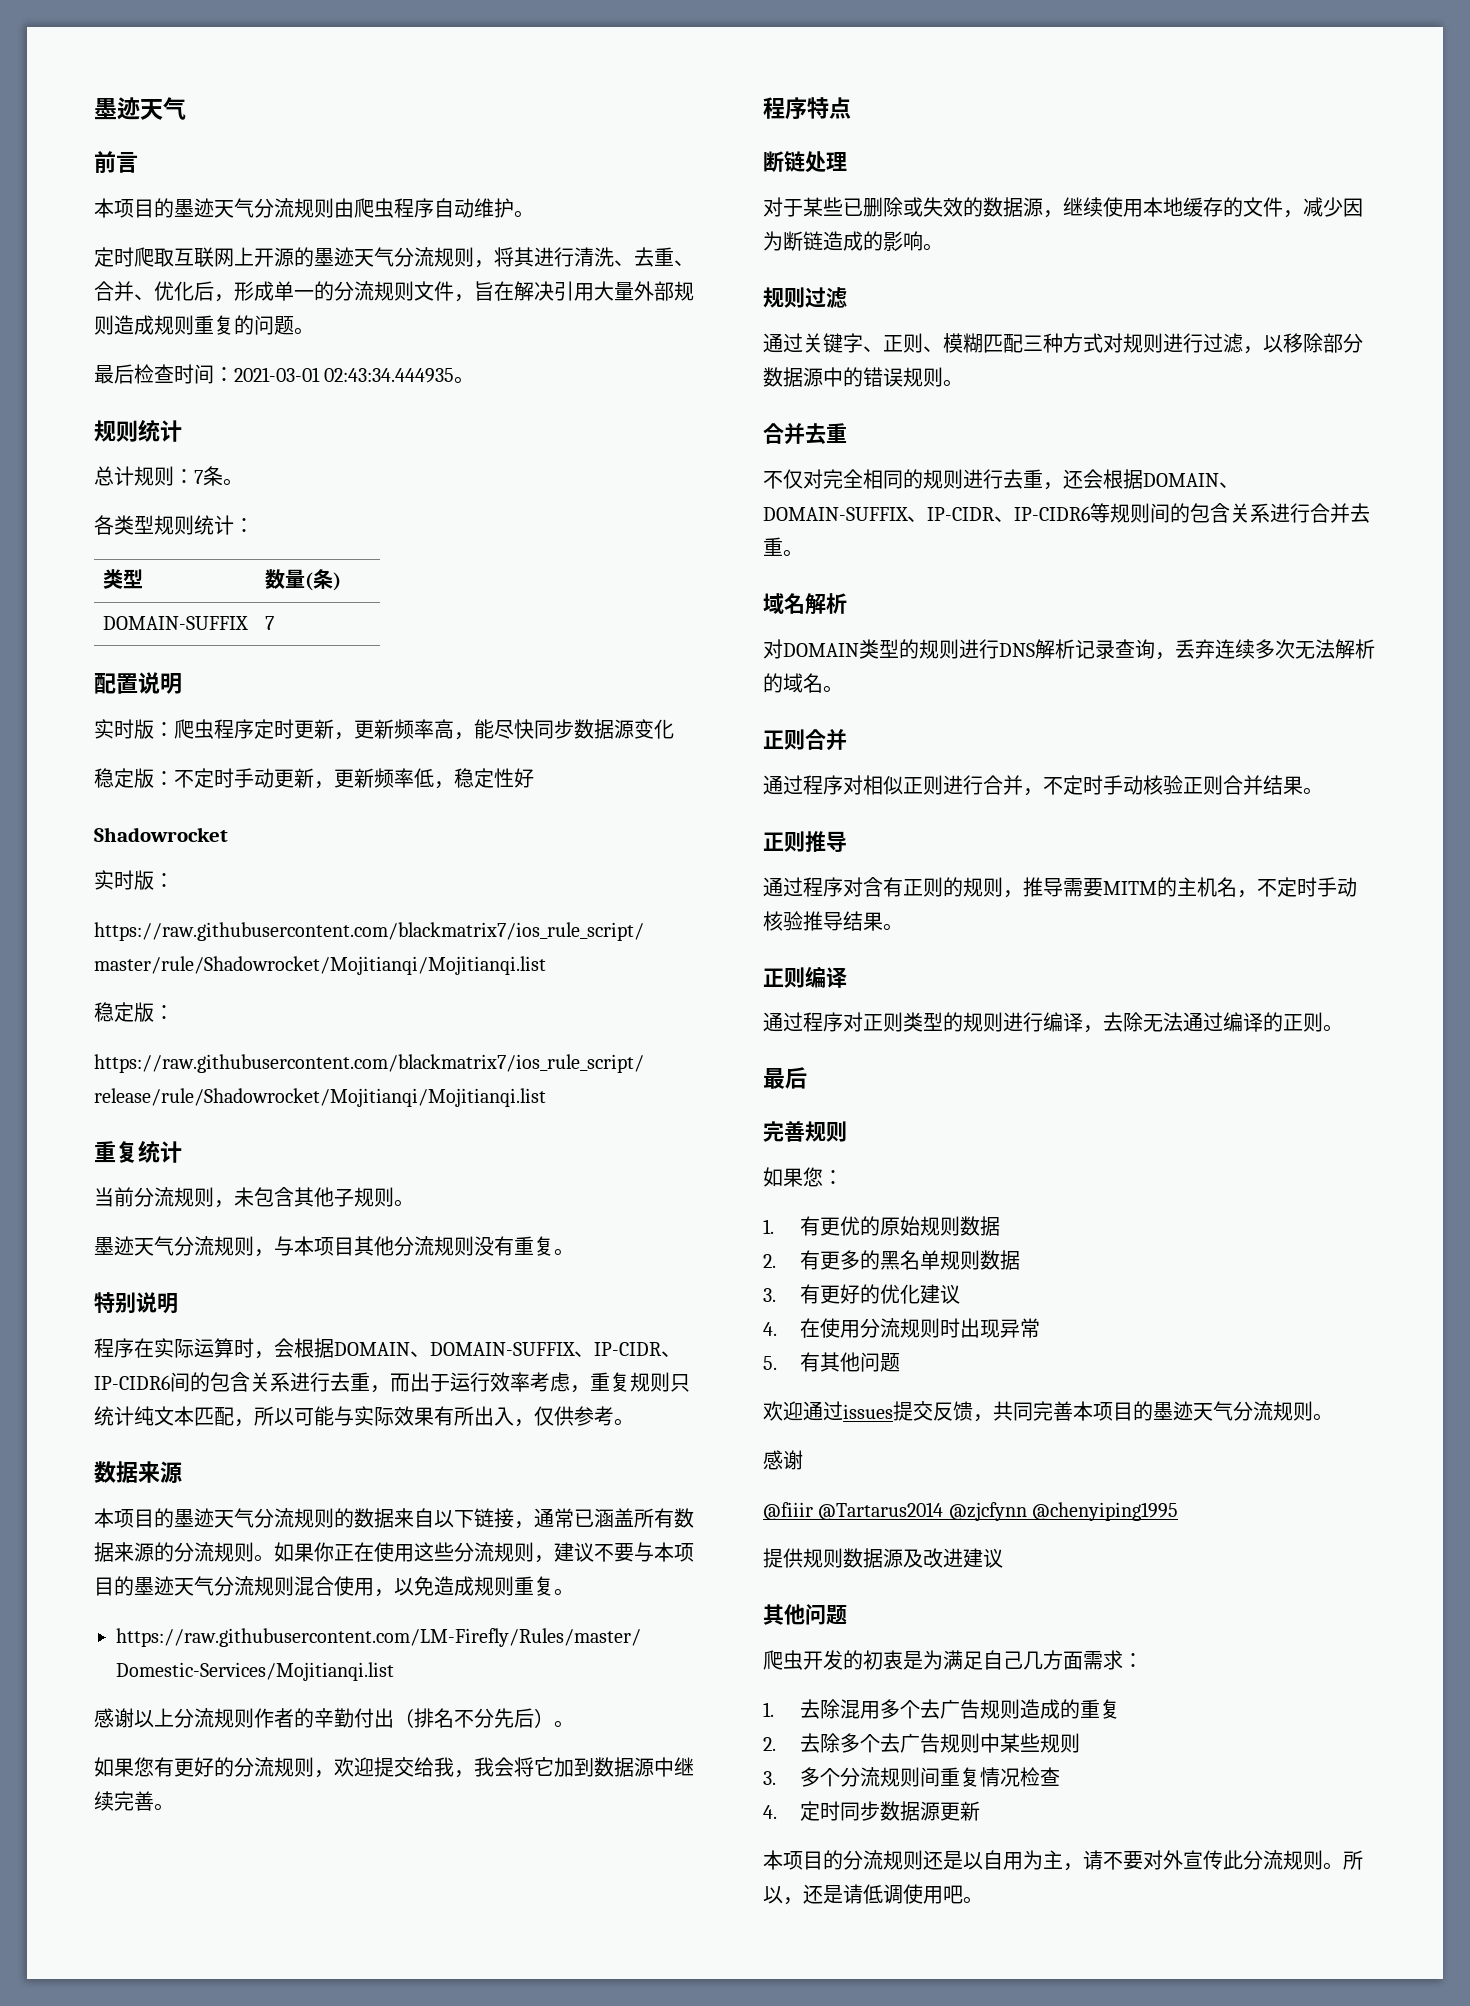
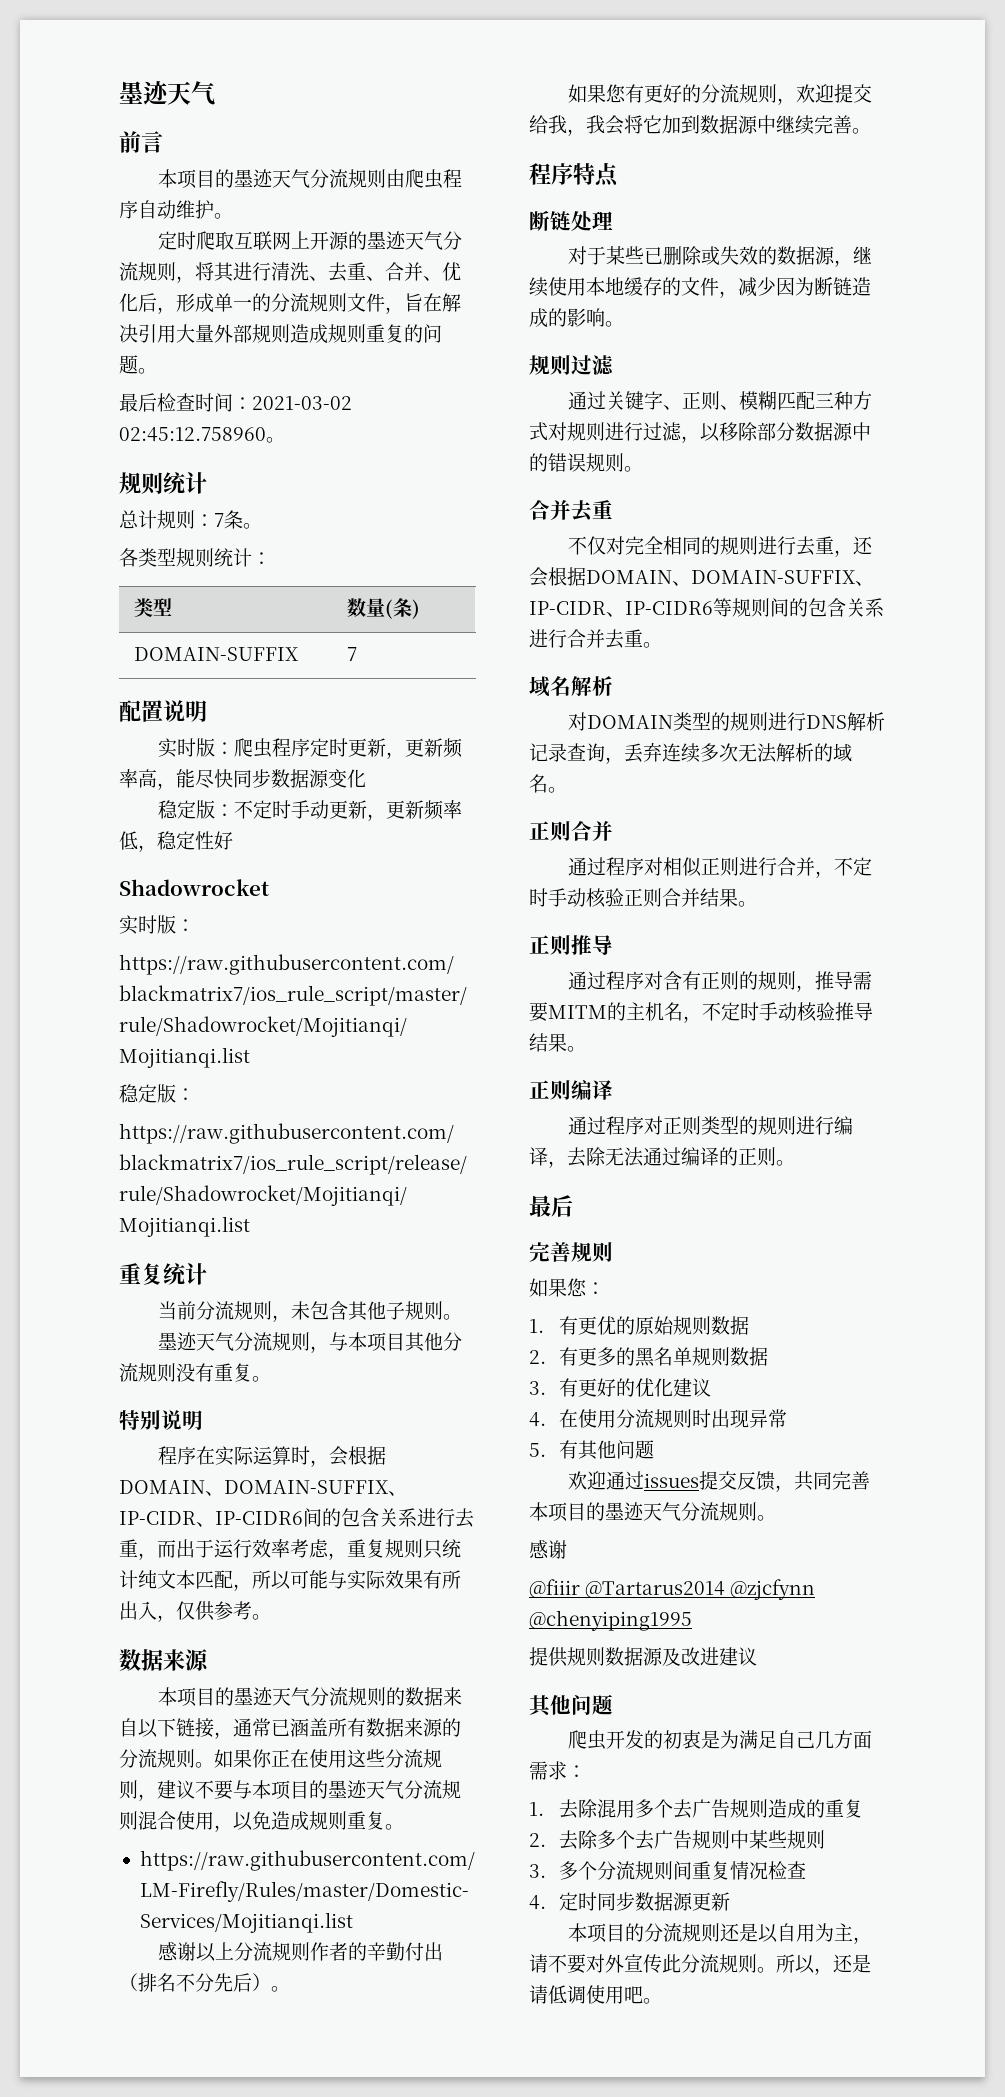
[234,367,455,383] 2021-03-01 02:43:34.444935 -> [252,396,352,410] [119,427,266,442] 2021-03-02 02:45:12.758960

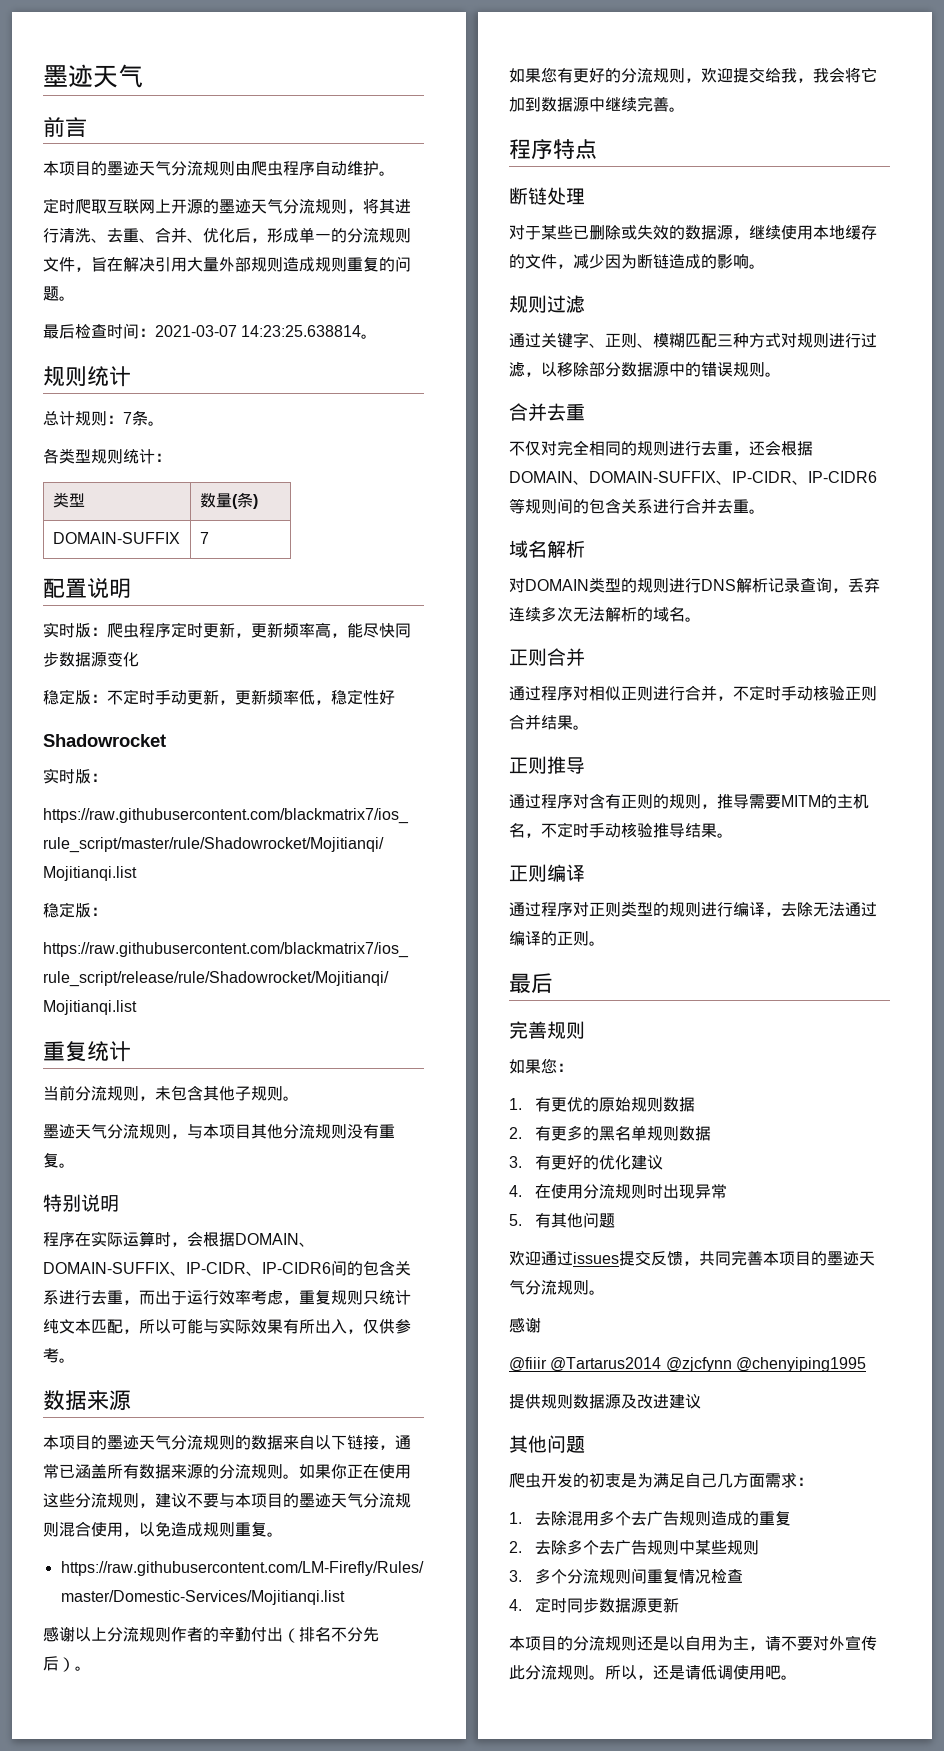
[252,396,352,410] [119,427,266,442] 2021-03-02 02:45:12.758960 -> [155,325,362,337] 2021-03-07 14:23:25.638814

